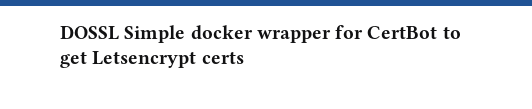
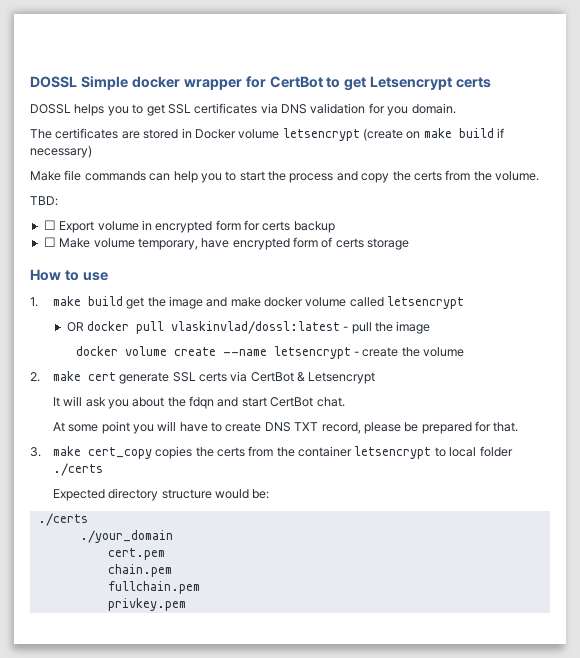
(244, 57) none -> [30,103,456,116] [30,128,505,141] [30,145,92,158] [30,170,539,183] [30,196,58,206] [43,220,335,233] [43,237,410,250] [30,269,108,281] [30,296,465,309] [66,321,431,334] [75,346,465,359] [30,371,376,384] [52,396,345,409] [52,421,519,434] [30,446,513,459] [52,463,103,476] [52,488,270,501] [37,513,88,526] [79,530,173,543] [107,548,165,560] [107,564,172,577] [107,581,200,594] [107,598,186,611] // DOSSL helps you to get SSL certificates via DNS validation for you domain. // The certificates are stored in Docker volume letsencrypt (create on make build if necessary) // Make file commands can help you to start the process and copy the certs from the volume. // TBD: // ☐ Export volume in encrypted form for certs backup // ☐ Make volume temporary, have encrypted form of certs storage // How to use // 1. make build get the image and make docker volume called letsencrypt // OR docker pull vlaskinvlad/dossl:latest - pull the image // docker volume create --name letsencrypt - create the volume // 2. make cert generate SSL certs via CertBot & Letsencrypt // It will ask you about the fdqn and start CertBot chat. // At some point you will have to create DNS TXT record, please be prepared for that. // 3. make cert_copy copies the certs from the container letsencrypt to local folder ./certs // Expected directory structure would be: // ./certs // ./your_domain // cert.pem // chain.pem // fullchain.pem // privkey.pem

